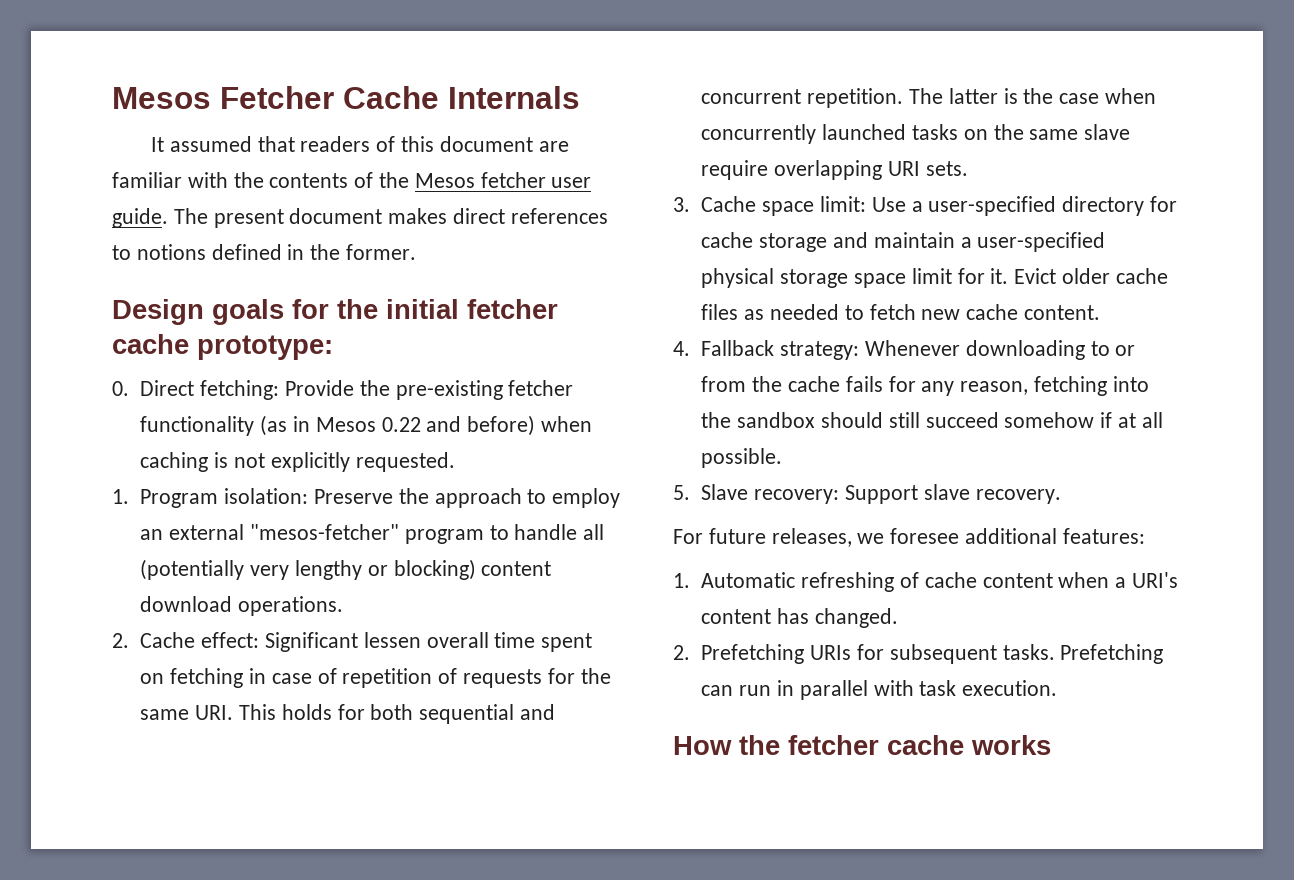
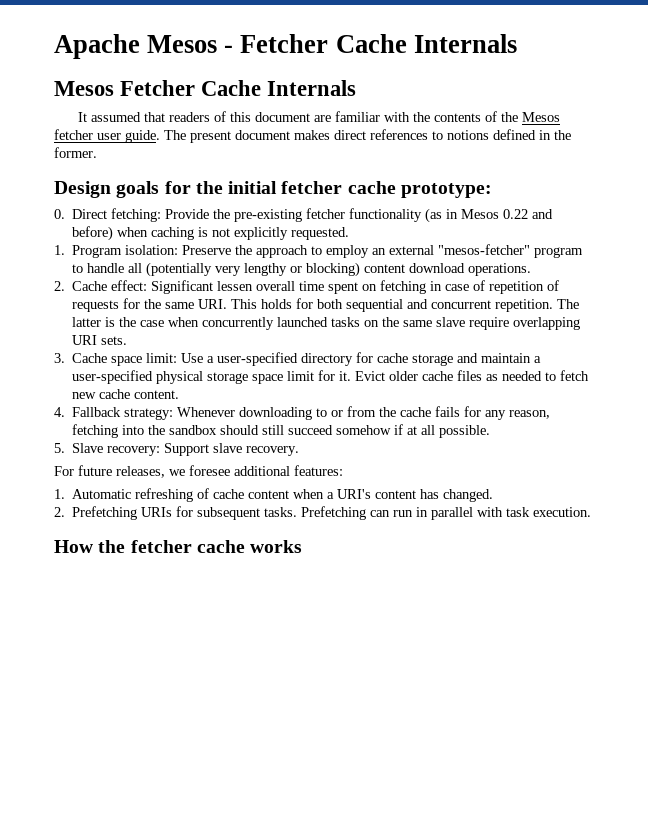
(112, 98) none -> [54,34,517,59] Apache Mesos - Fetcher Cache Internals //

